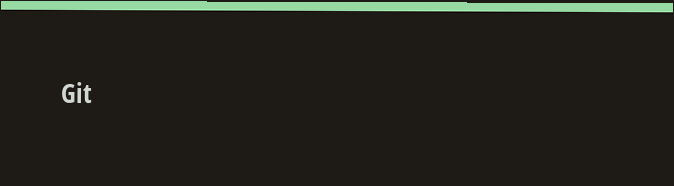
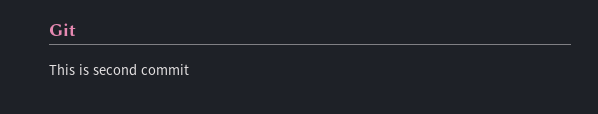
(93, 92) none -> [49,64,189,76] // This is second commit

